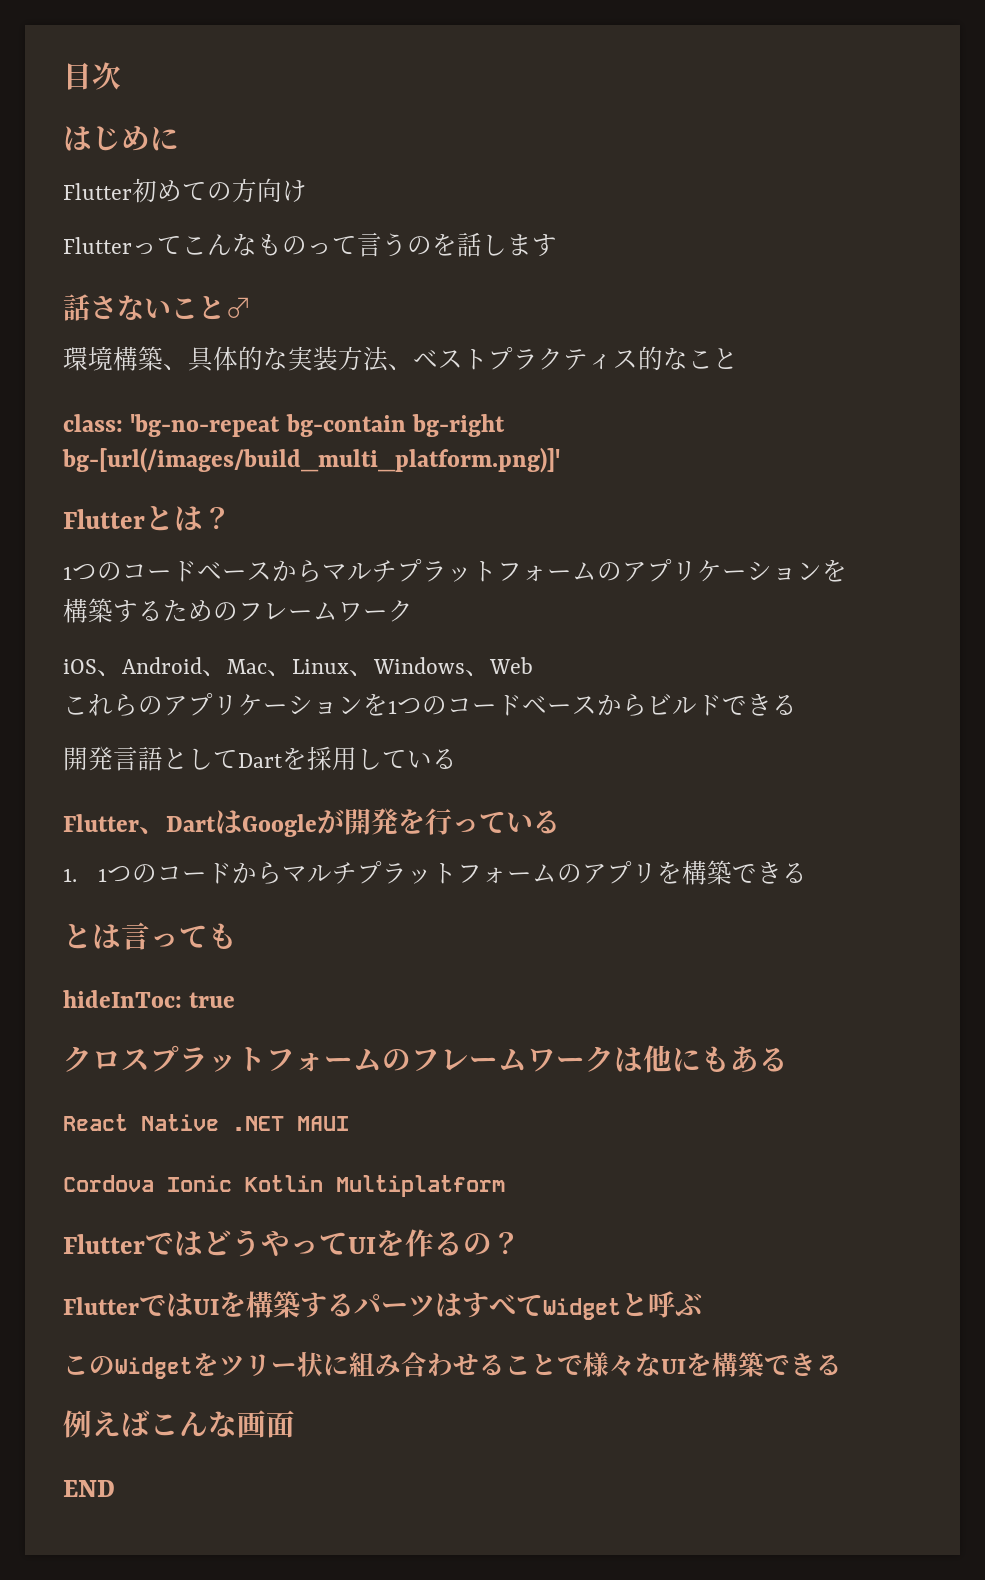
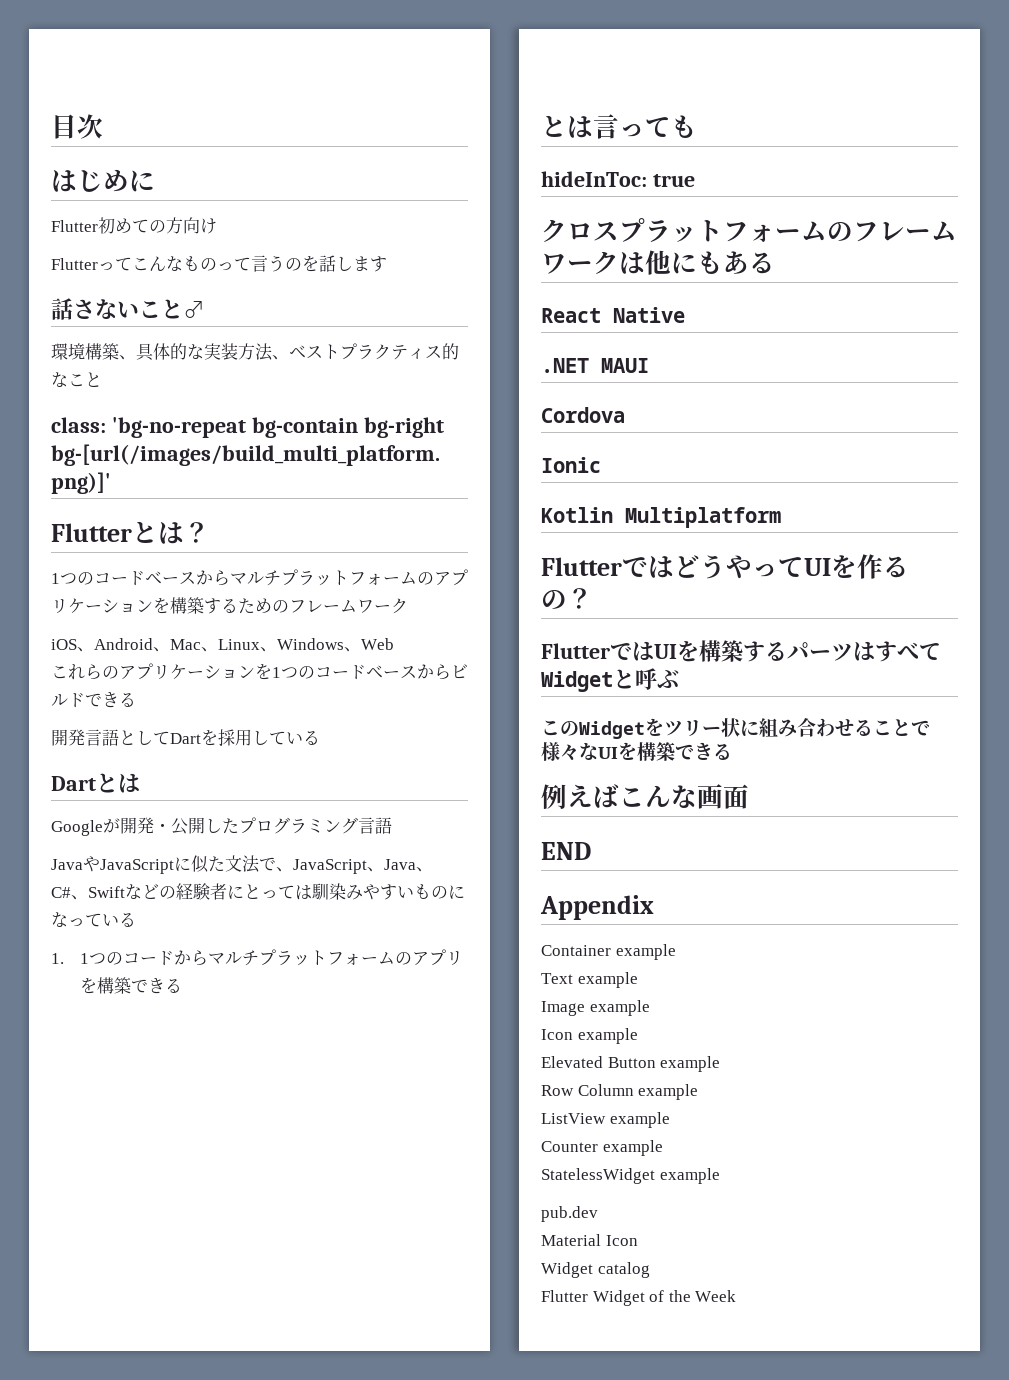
(847, 570) // -> (170, 605) none
[63,810,242,834] Flutter、Dartは -> [51,773,140,793] Dartとは //
[398,808,452,835] を行 -> [154,817,392,835] [51,855,433,874] [51,883,465,900] [51,912,68,927] ・公開したプログラミング言語 // JavaやJavaScriptに似た文法で、JavaScript、Java、C#、Swiftなどの経験者にとっては馴染みやすいものにな
(219, 1122) none -> (685, 315) //
(154, 1183) none -> (625, 415) //
(232, 1183) none -> (601, 465) //
(115, 1488) none -> [540,895,654,920] [541,944,676,960] [541,972,638,988] [541,1000,650,1016] [541,1028,638,1044] [541,1056,721,1072] [541,1084,699,1100] [541,1112,670,1128] [541,1140,663,1156] [541,1168,720,1184] [541,1206,598,1222] [541,1234,638,1246] [541,1262,650,1278] [541,1290,737,1306] // Appendix // Container example // Text example // Image example // Icon example // Elevated Button example // Row Column example // ListView example // Counter example // StatelessWidget example // pub.dev // Material Icon // Widget catalog // Flutter Widget of the Week

